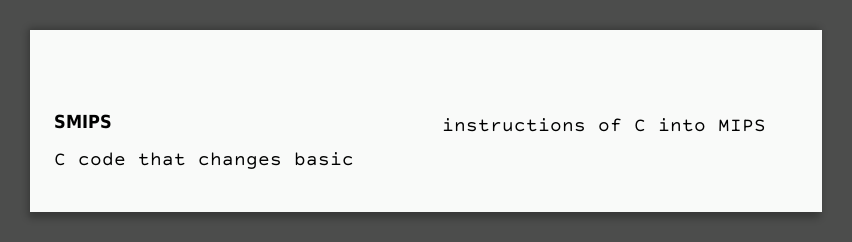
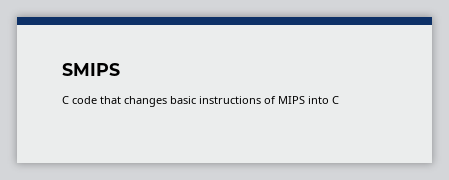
[634,118,766,132] C into MIPS -> [278,96,339,104] MIPS into C

